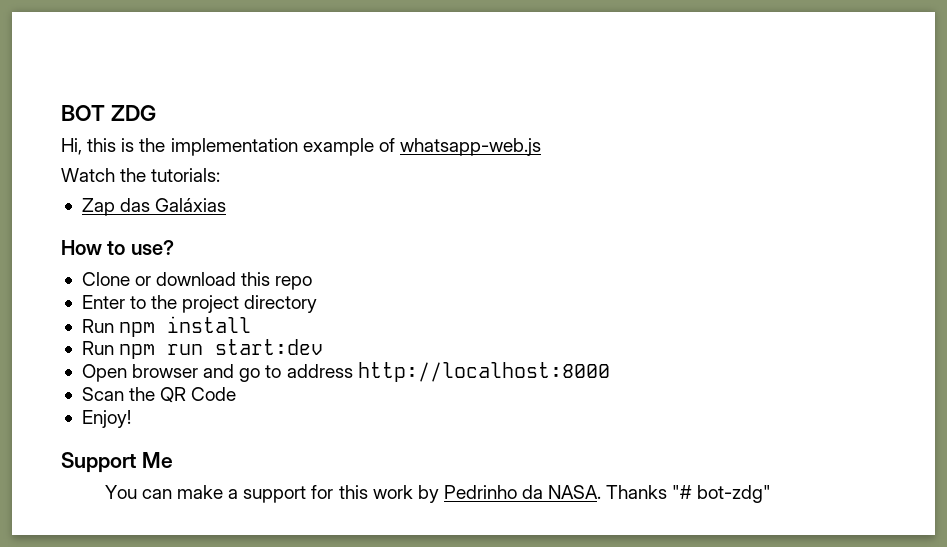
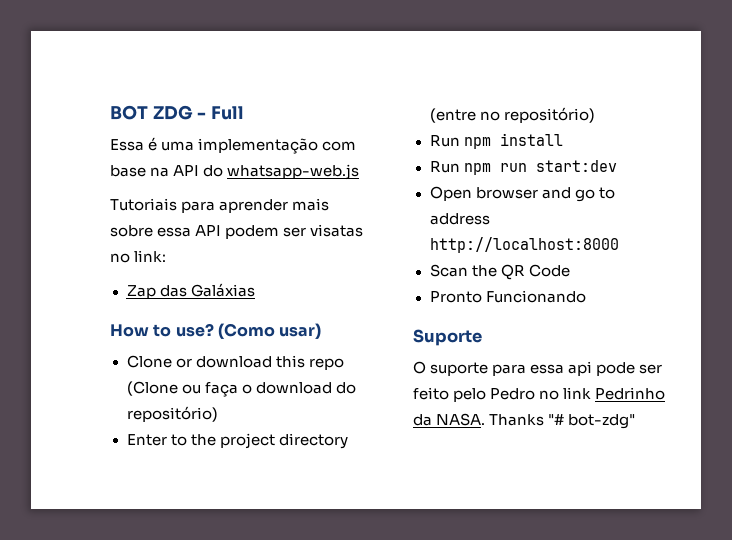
[61,138,541,156] [61,168,221,182] // Hi, this is the implementation example of whatsapp-web.js // Watch the tutorials: -> [197,106,245,120] [110,137,357,154] [110,164,360,180] [110,198,330,213] [110,224,364,239] [110,250,167,263] - Full // Essa é uma implementação com base na API do whatsapp-web.js // Tutoriais para aprender mais sobre essa API podem ser visatas no link:
(174, 247) none -> [217,323,322,339] (Como usar)
(313, 283) none -> [126,381,356,397] [126,406,218,422] (Clone ou faça o download do repositório)
(318, 304) none -> [429,107,595,123] (entre no repositório)
[81,410,131,428] [61,452,173,473] [104,485,439,503] Enjoy! // Support Me // You can make a support for this work by -> [429,290,586,303] [413,329,482,346] [413,361,663,376] [413,387,592,402] Pronto Funcionando // Suporte // O suporte para essa api pode ser feito pelo Pedro no link

